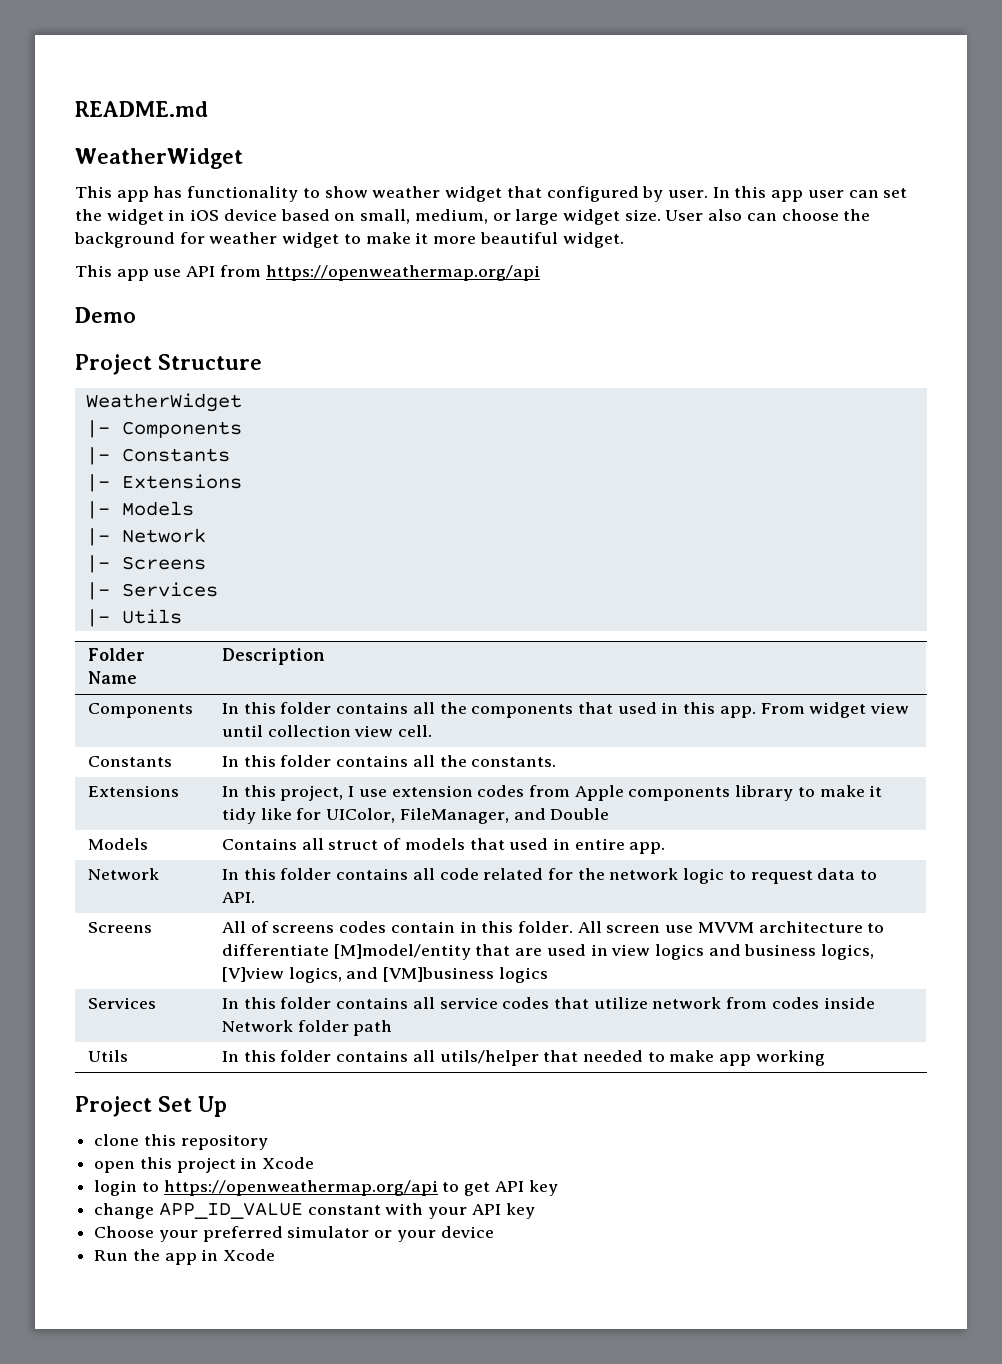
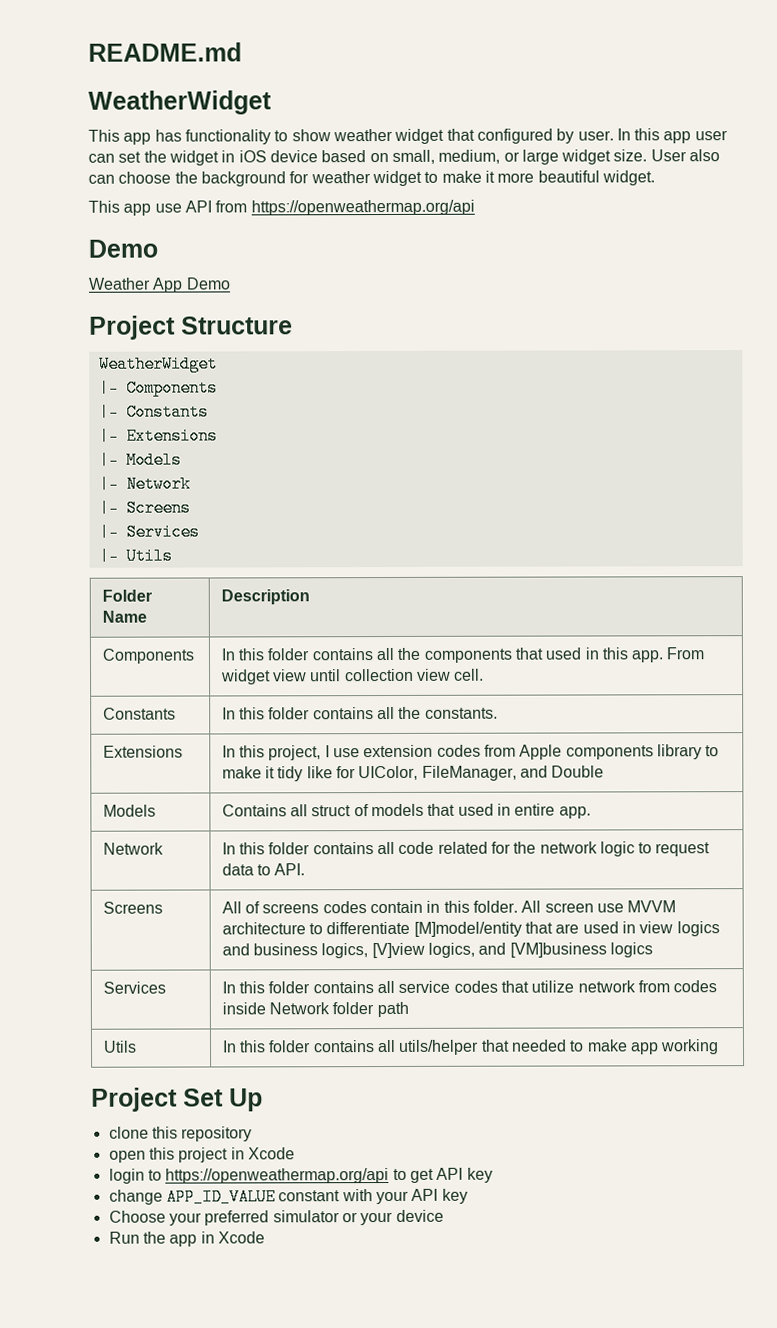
(136, 315) none -> [88,277,231,293] // Weather App Demo

